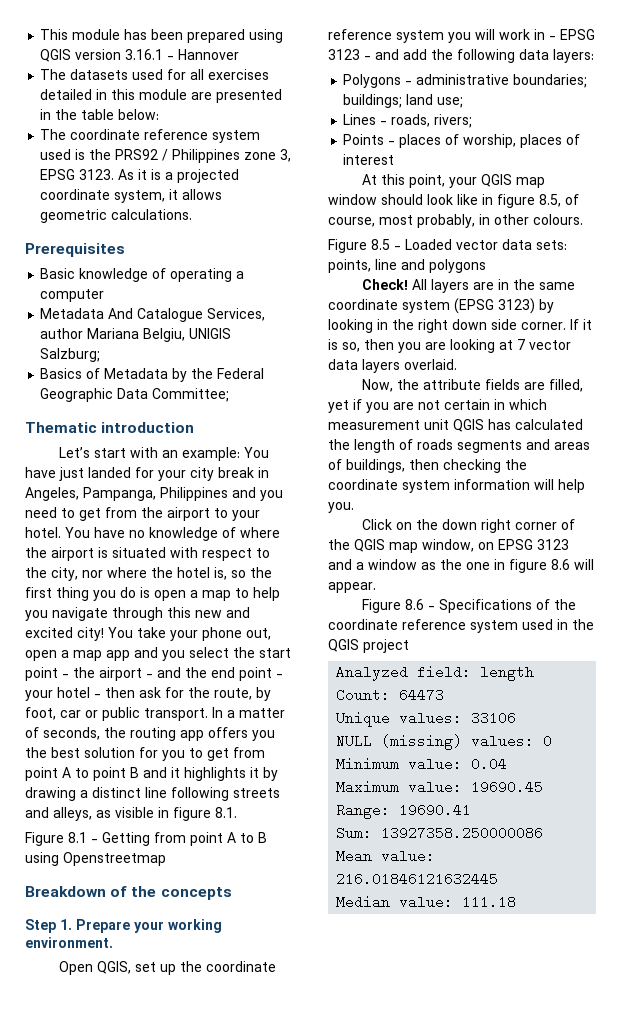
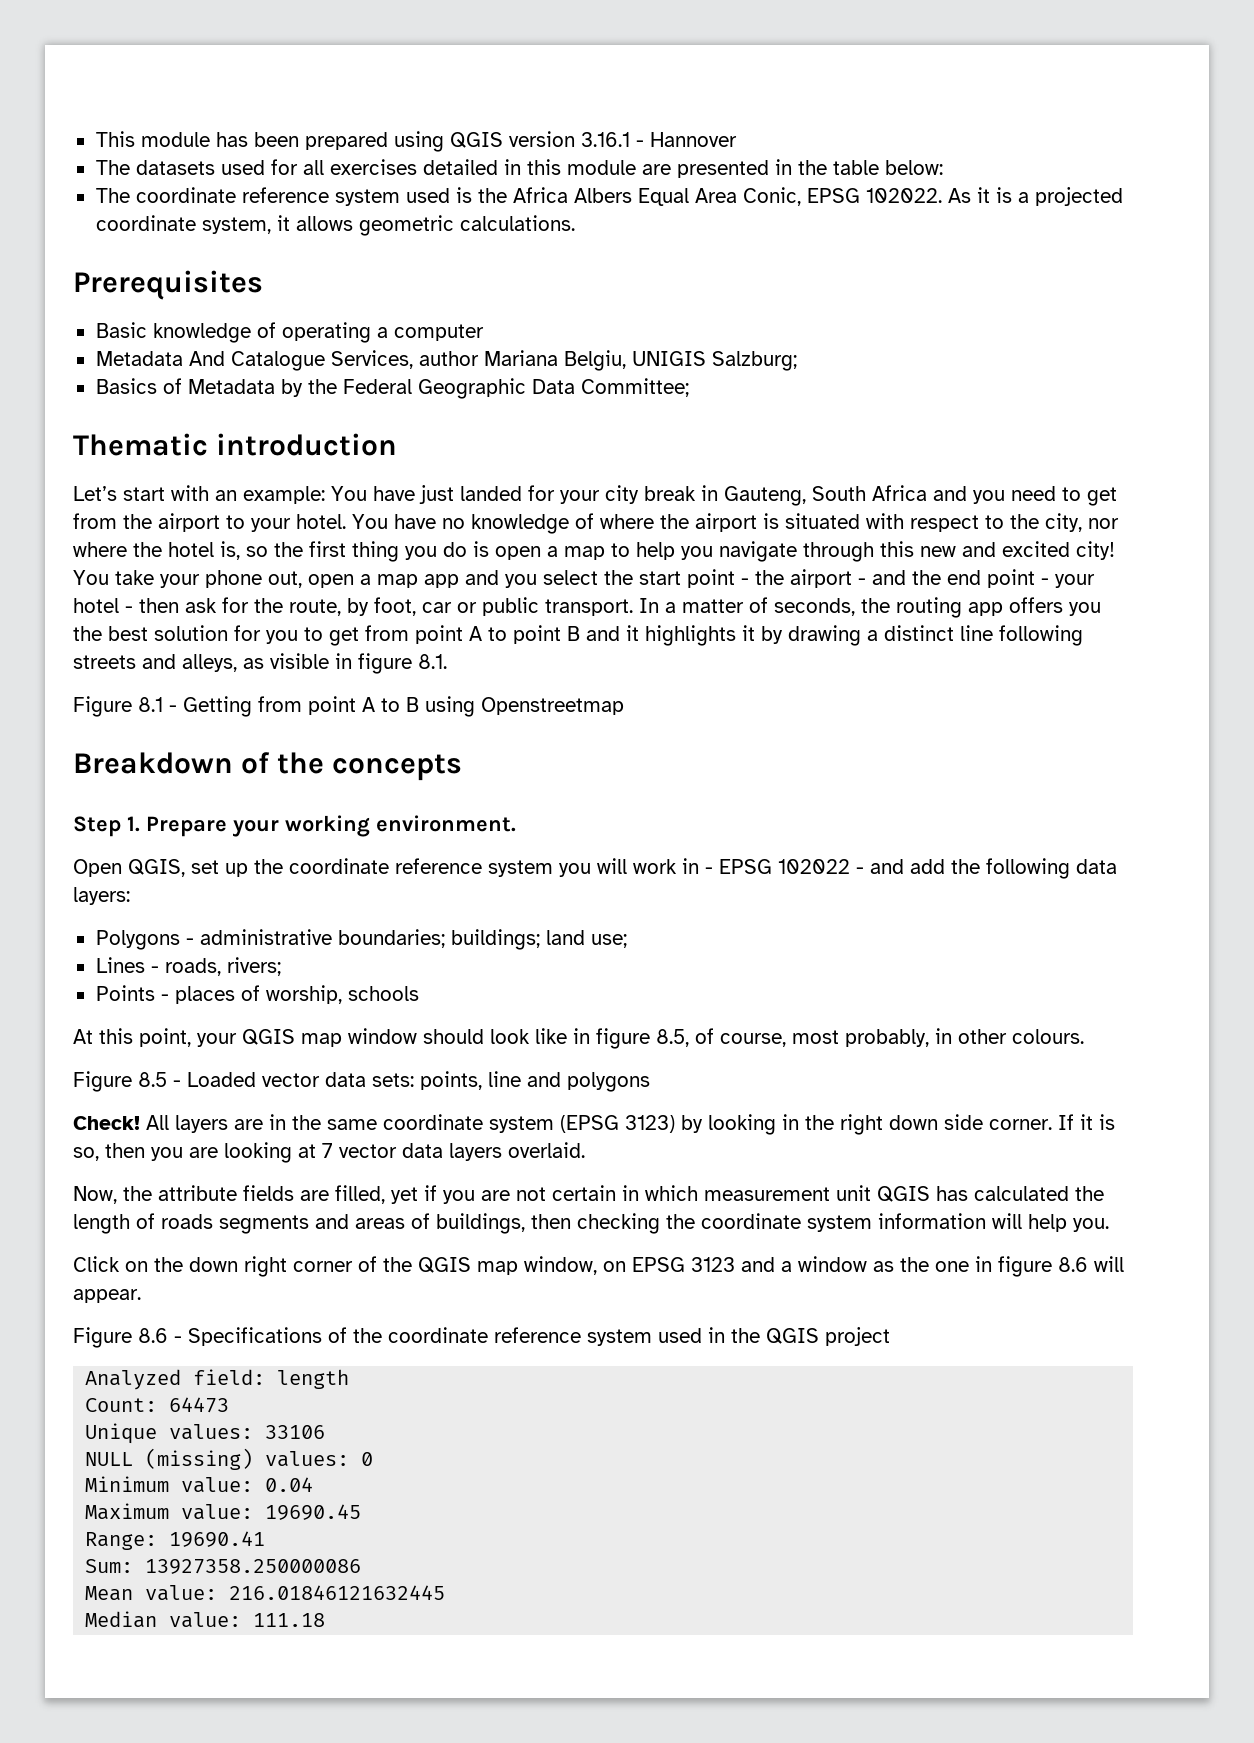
[115,149,292,163] [40,169,115,180] PRS92 / Philippines zone 3, EPSG 3123. -> [512,187,942,206] Africa Albers Equal Area Conic, EPSG 102022.
[25,487,228,501] Angeles, Pampanga, Philippines -> [724,485,927,506] Gauteng, South Africa
[328,49,360,60] 3123 -> [778,859,850,874] 102022
[520,134,581,148] [343,154,395,165] places of interest -> [347,986,419,1001] schools

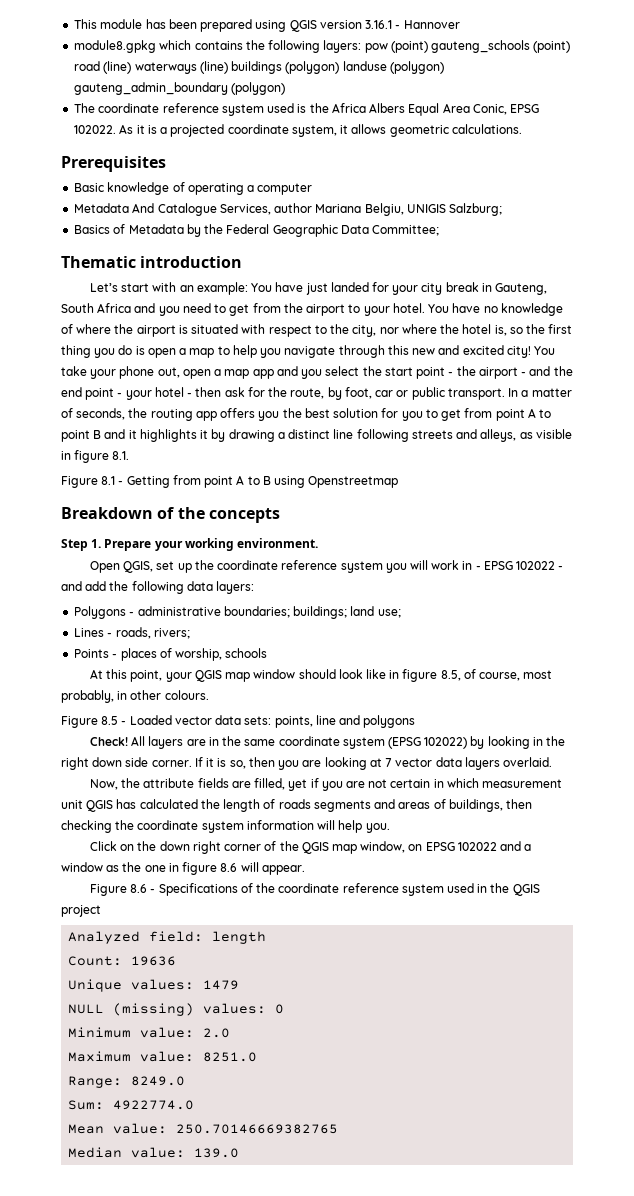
[95,159,943,178] The datasets used for all exercises detailed in this module are presented in the table below: -> [74,40,571,53] [74,61,444,74] [74,82,286,95] module8.gpkg which contains the following layers: pow (point) gauteng_schools (point) road (line) waterways (line) buildings (polygon) landuse (polygon) gauteng_admin_boundary (polygon)
[625,1115,675,1133] 3123) -> [424,737,468,749] 102022)
[691,1257,735,1272] 3123 -> [457,842,497,851] 102022
[169,1397,230,1413] 64473 -> [131,956,177,966] 19636
[265,1425,326,1439] 33106 -> [203,980,240,990] 1479
[265,1477,314,1492] 0.04 -> [203,1028,231,1038] 2.0
[265,1504,362,1520] 19690.45 -> [203,1052,258,1062] 8251.0
[169,1531,266,1547] 19690.41 -> [131,1076,186,1086] 8249.0
[145,1559,362,1574] 13927358.250000086 -> [113,1100,195,1110] 4922774.0
[229,1585,446,1600] 216.01846121632445 -> [176,1124,339,1134] 250.70146669382765
[253,1613,326,1627] 111.18 -> [194,1148,240,1158] 139.0

